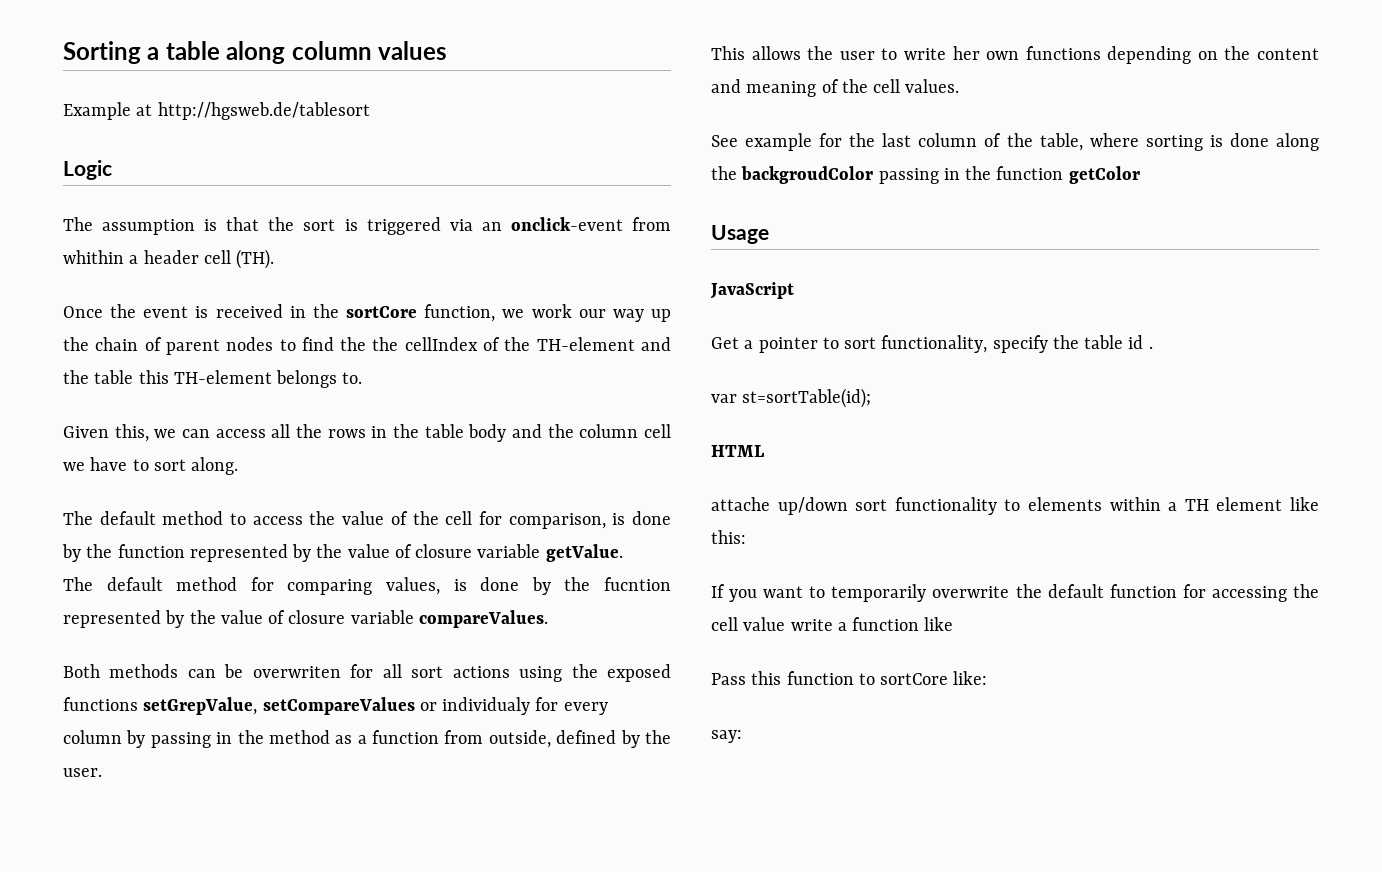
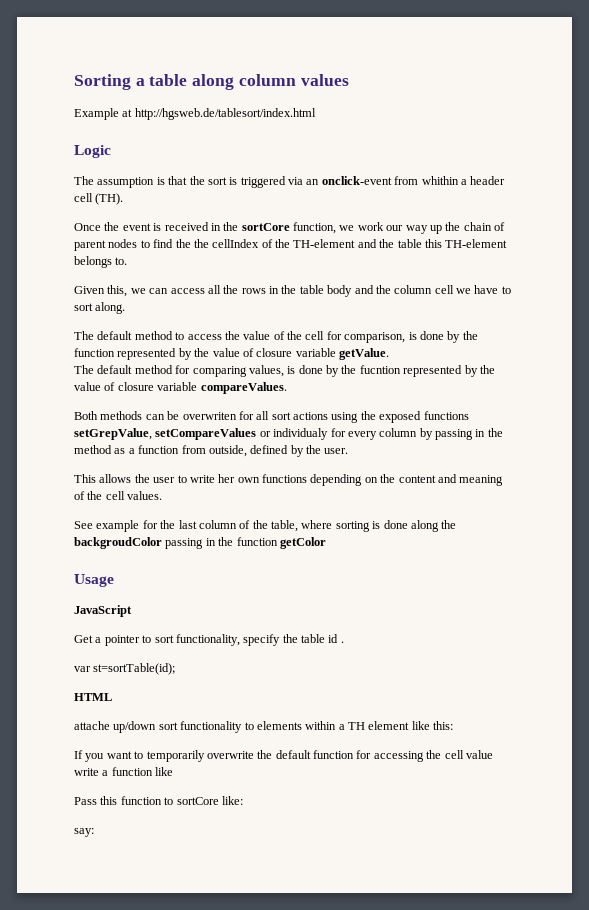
[157,102,370,120] http://hgsweb.de/tablesort -> [134,108,316,120] http://hgsweb.de/tablesort/index.html

